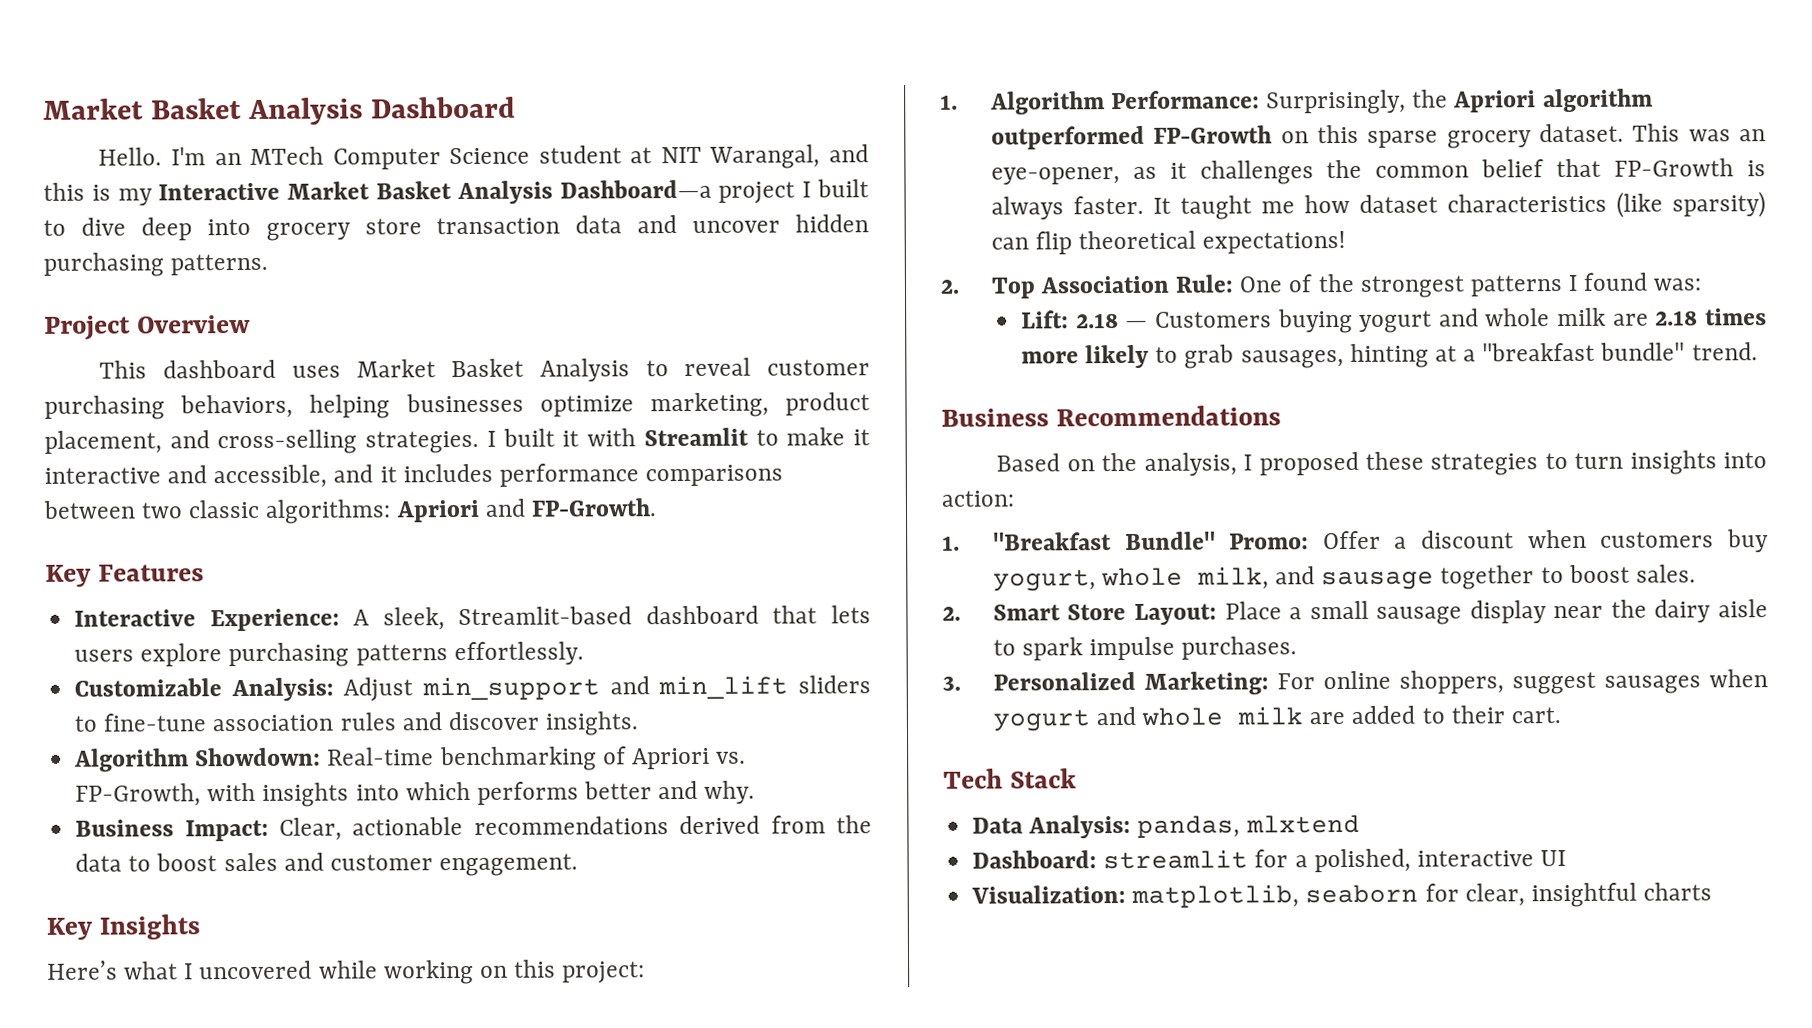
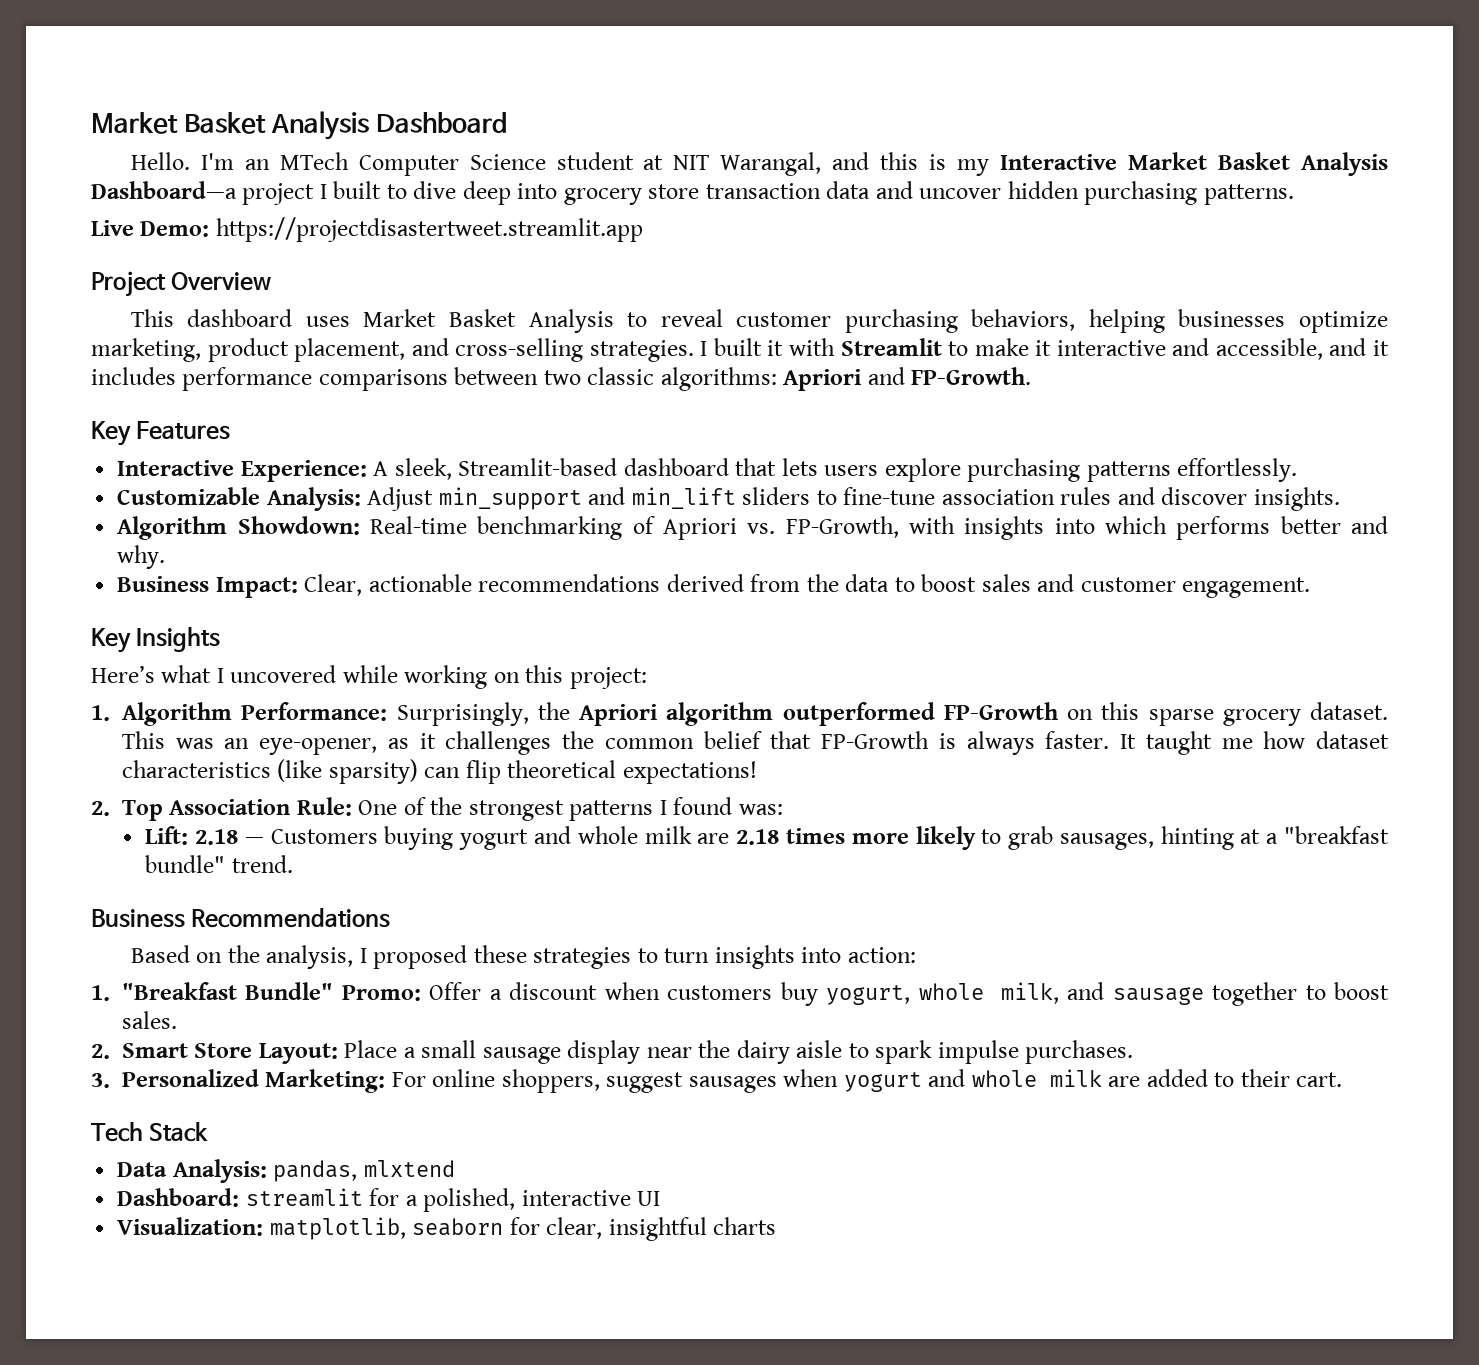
(269, 264) none -> [91,217,643,242] // Live Demo: https://projectdisastertweet.streamlit.app

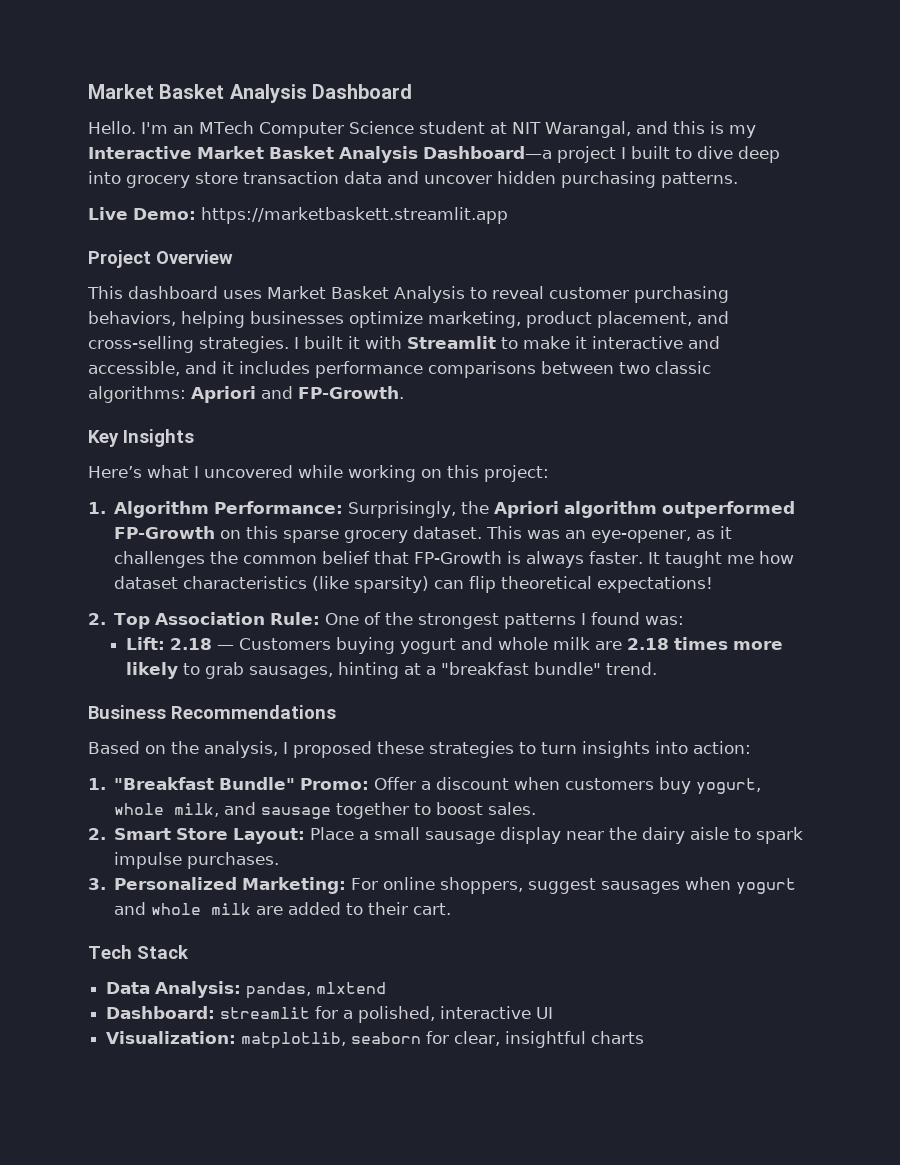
[215,217,643,242] https://projectdisastertweet.streamlit.app -> [201,207,508,224] https://marketbaskett.streamlit.app
[91,421,231,446] [117,458,1298,482] [117,487,1340,511] [117,516,1388,540] [117,545,166,569] [117,574,1311,598] // Key Features // Interactive Experience: A sleek, Streamlit-based dashboard that lets users explore purchasing patterns effortlessly. // Customizable Analysis: Adjust min_support and min_lift sliders to fine-tune association rules and discover insights. // Algorithm Showdown: Real-time benchmarking of Apriori vs. FP-Growth, with insights into which performs better and why. // Business Impact: Clear, actionable recommendations derived from the data to boost sales and customer engagement. -> (404, 392) none

